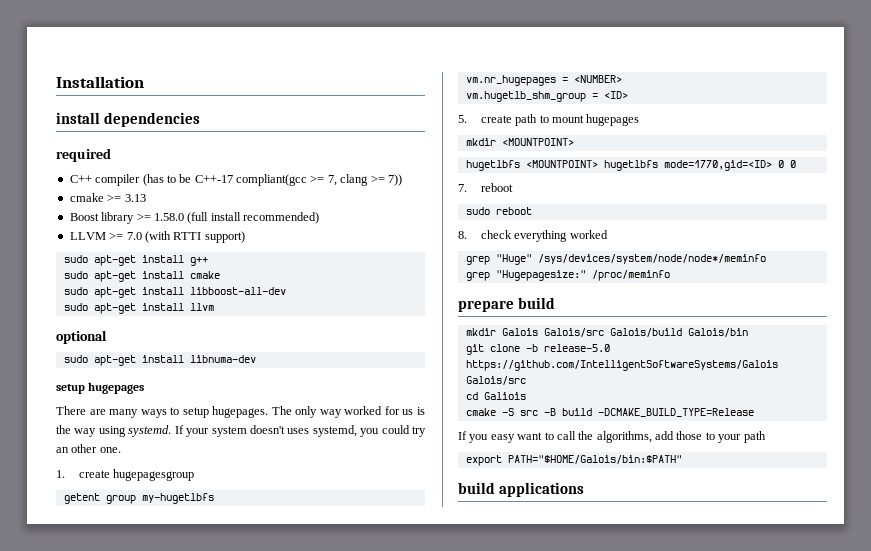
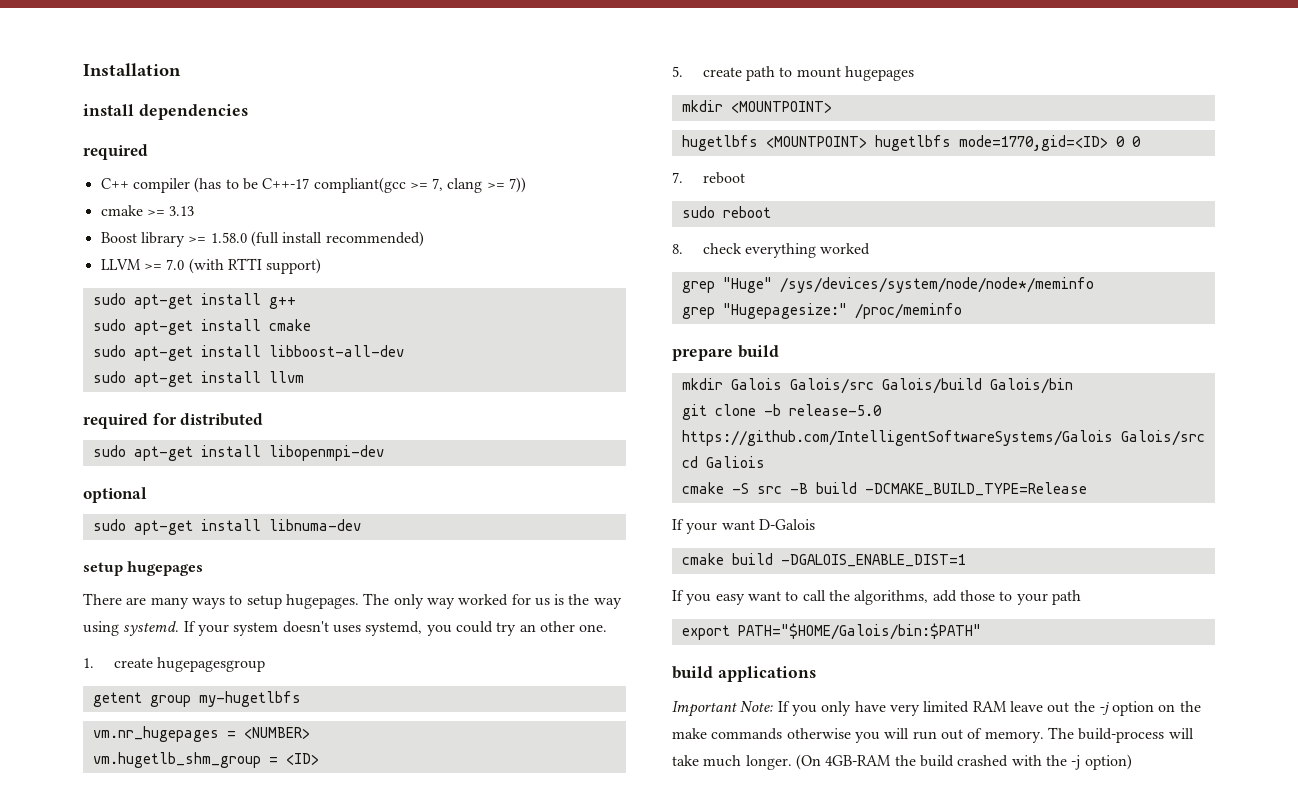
(214, 307) none -> [83,413,264,429] [92,445,384,461] // required for distributed // sudo apt-get install libopenmpi-dev
(754, 412) none -> [672,519,815,534] [681,553,966,567] // If your want D-Galois // cmake build -DGALOIS_ENABLE_DIST=1
(585, 489) none -> [672,701,1201,717] [672,727,1194,743] [672,754,1132,770] // Important Note: If you only have very limited RAM leave out the -j option on the make commands otherwise you will run out of memory. The build-process will take much longer. (On 4GB-RAM the build crashed with the -j option)

